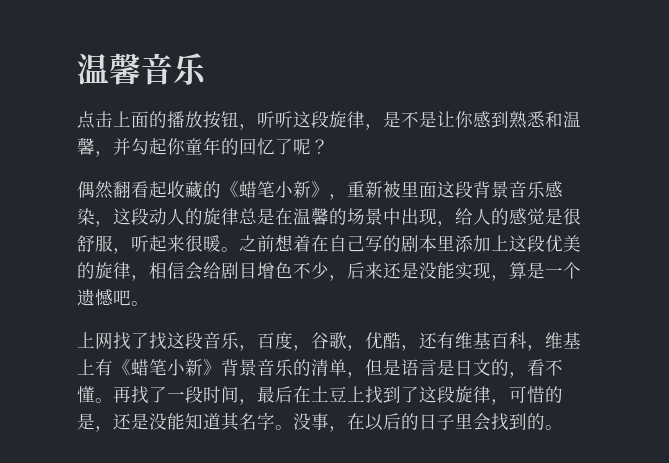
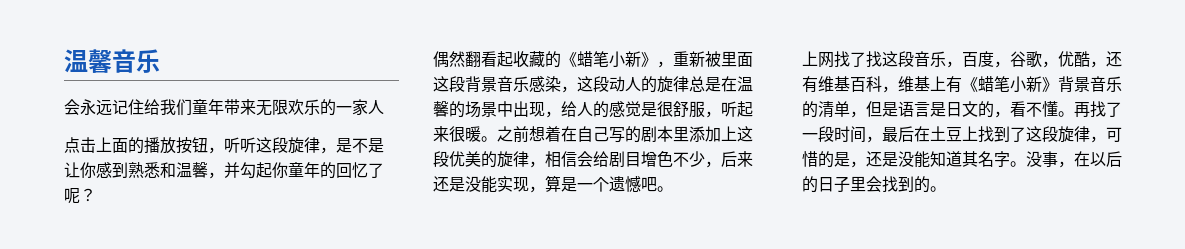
(207, 69) none -> [64,99,384,116] // 会永远记住给我们童年带来无限欢乐的一家人

